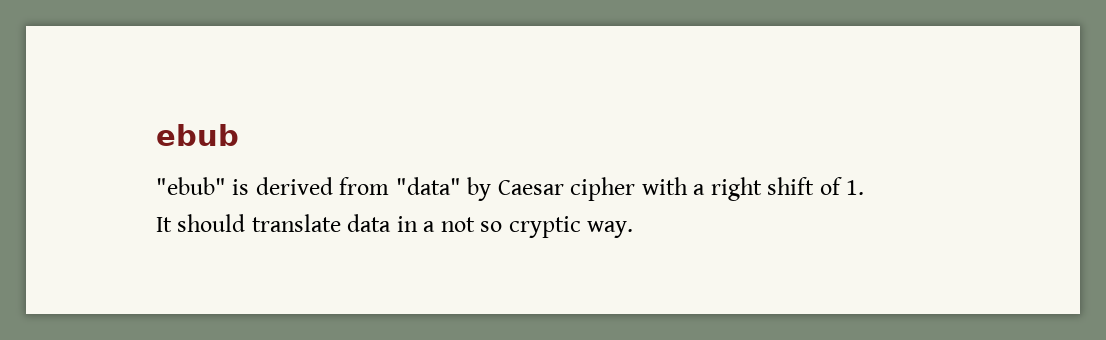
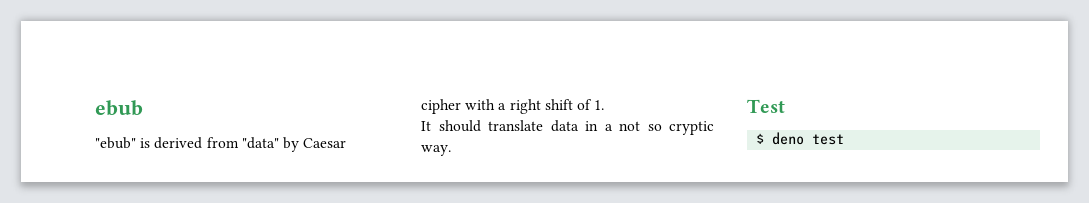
(634, 229) none -> [747,99,785,113] [756,132,845,145] // Test // $ deno test

